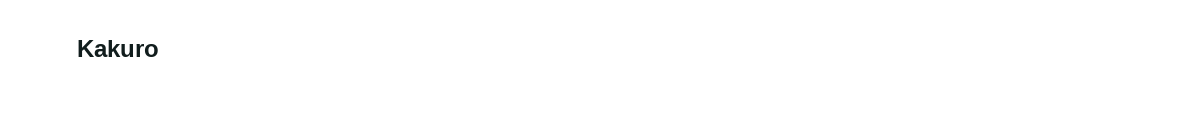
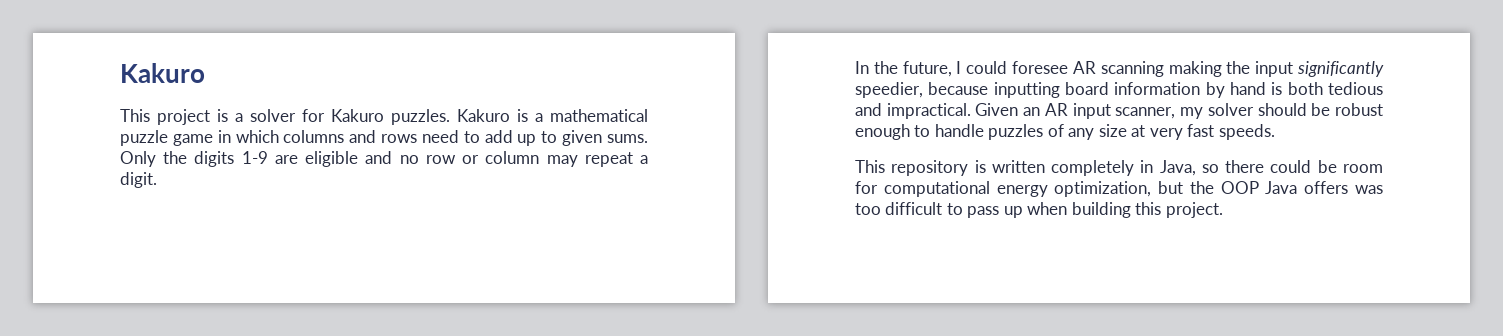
[77,40,159,57] Kakuro -> [120,63,205,83] [120,109,648,125] [120,130,649,146] [120,151,648,167] [120,172,157,188] [855,61,1384,77] [855,82,1383,98] [855,103,1383,119] [855,124,1275,140] [855,160,1383,176] [855,181,1383,197] [855,202,1223,218] Kakuro // This project is a solver for Kakuro puzzles. Kakuro is a mathematical puzzle game in which columns and rows need to add up to given sums. Only the digits 1-9 are eligible and no row or column may repeat a digit. // In the future, I could foresee AR scanning making the input significantly speedier, because inputting board information by hand is both tedious and impractical. Given an AR input scanner, my solver should be robust enough to handle puzzles of any size at very fast speeds. // This repository is written completely in Java, so there could be room for computational energy optimization, but the OOP Java offers was too difficult to pass up when building this project.

